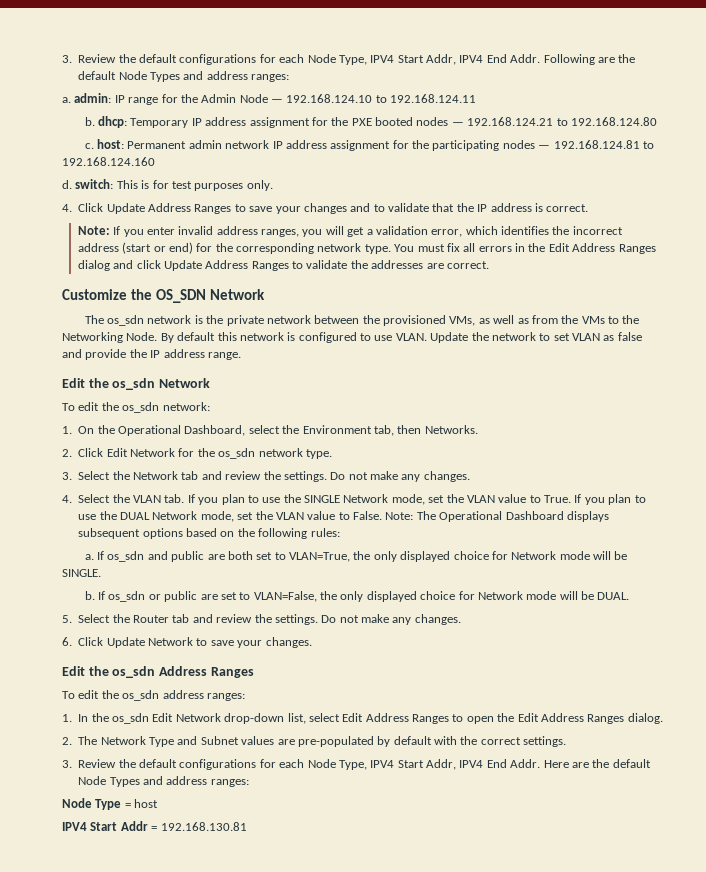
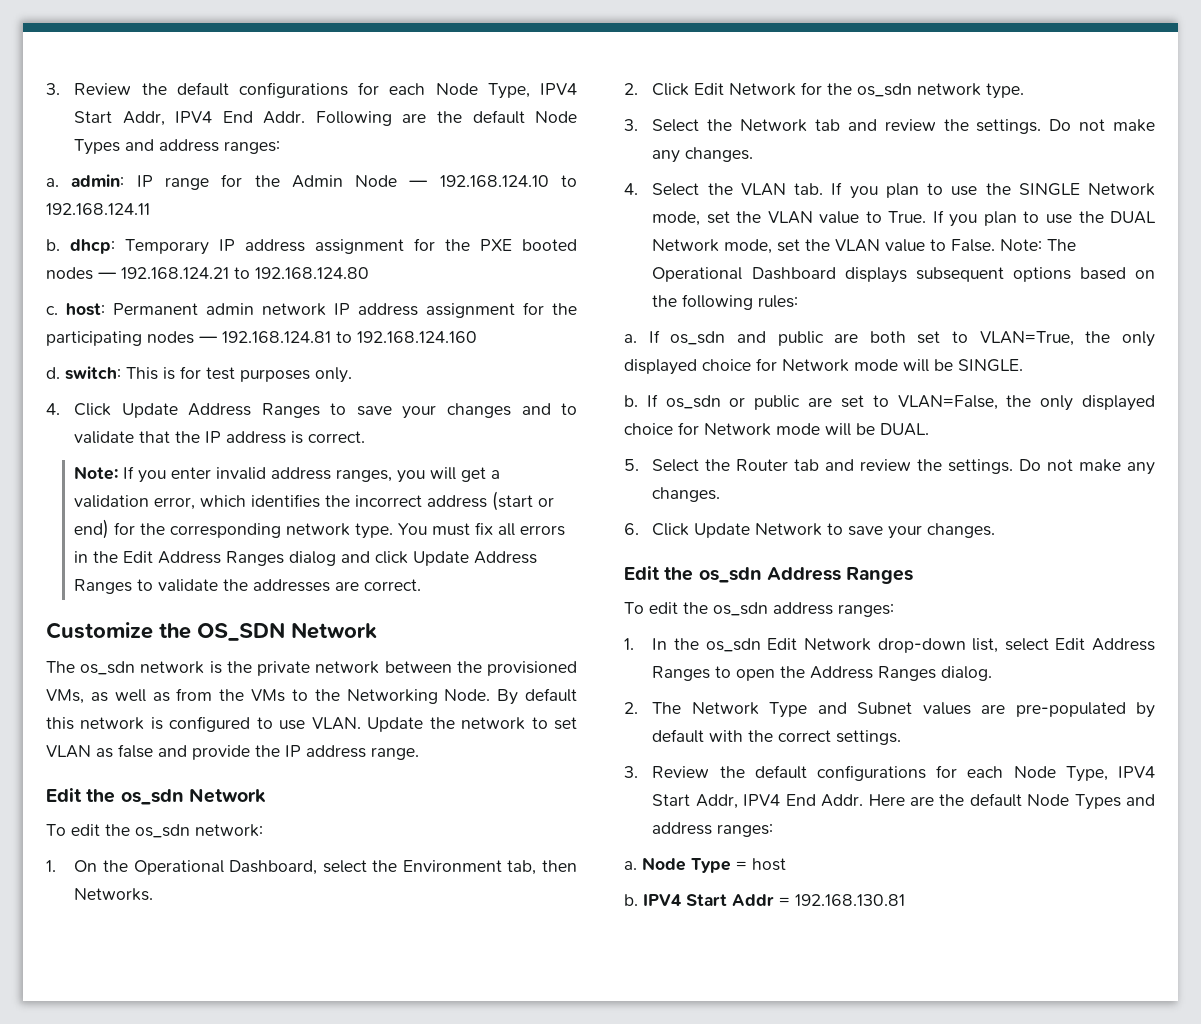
[517,713,539,722] Edit -> (806, 672) none
(249, 783) none -> [624,861,637,870] a.
(159, 803) none -> [624,894,638,906] b.

